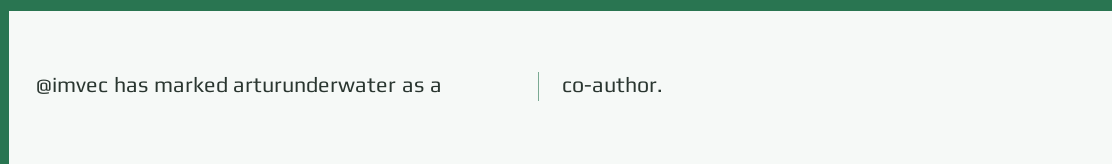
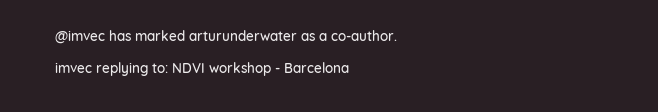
(663, 84) none -> [55,62,349,76] // imvec replying to: NDVI workshop - Barcelona

